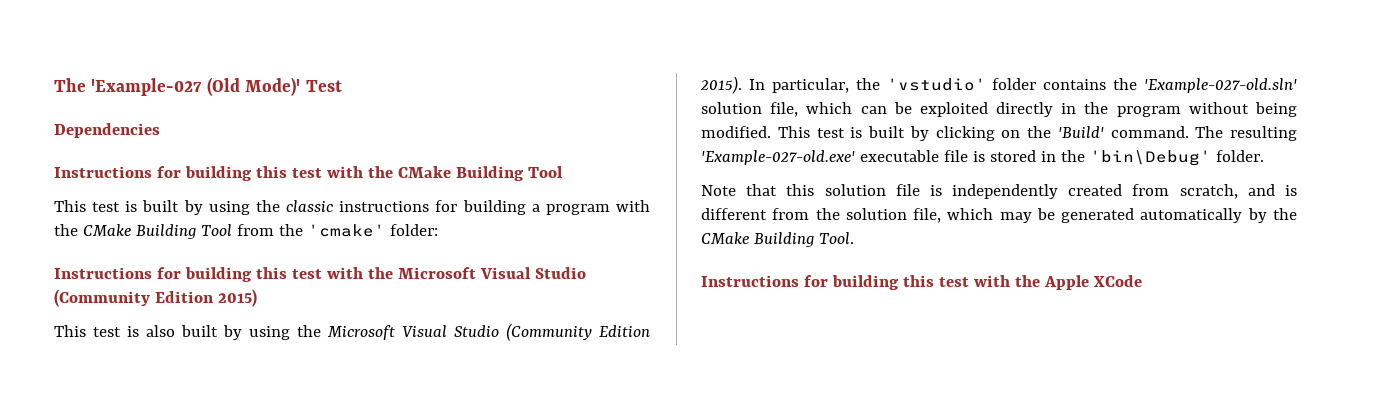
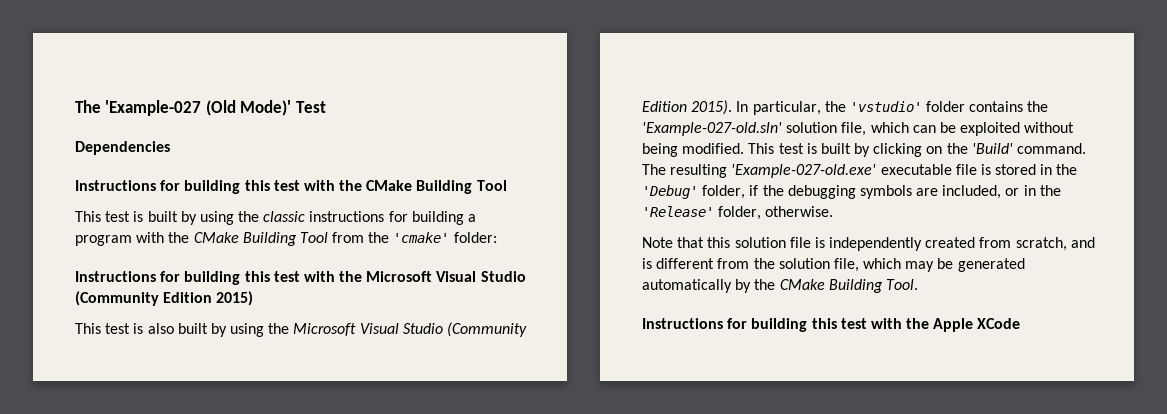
[996,102,1181,117] directly in the program -> (1021, 129) none
[1089,150,1264,166] 'bin\Debug' folder. -> [642,185,1061,199] [642,206,834,220] 'Debug' folder, if the debugging symbols are included, or in the 'Release' folder, otherwise.

